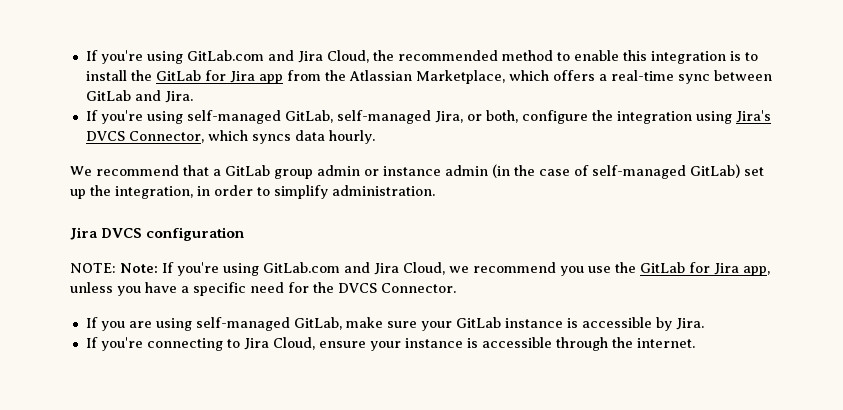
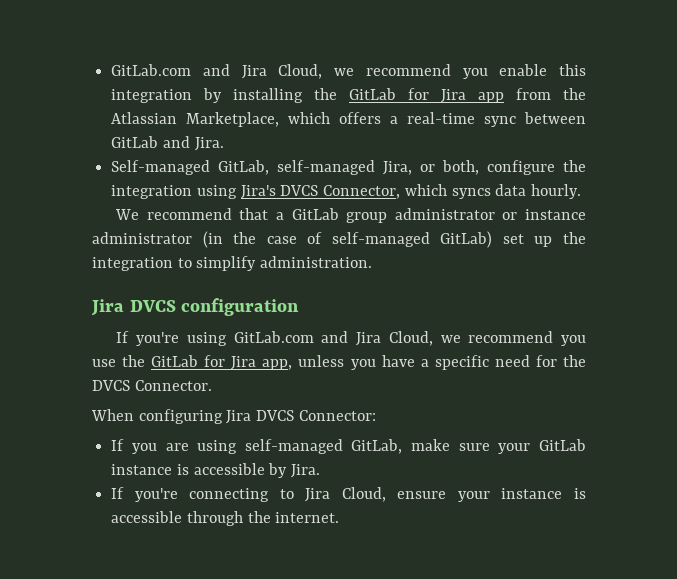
[85,50,758,64] [85,70,127,81] If you're using GitLab.com and Jira Cloud, the recommended method to enable this integration is to install -> [111,64,586,79] [111,88,304,103] GitLab.com and Jira Cloud, we recommend you enable this integration by installing
[85,110,281,124] If you're using self-managed -> [111,160,211,175] Self-managed
[317,165,360,176] admin -> [394,208,495,220] administrator
[445,165,488,176] admin -> [92,232,192,244] administrator
[115,185,253,199] integration, in order -> [92,257,173,271] integration
[70,263,158,273] NOTE: Note: -> (300, 307) none
(456, 288) none -> [91,409,376,424] // When configuring Jira DVCS Connector:

